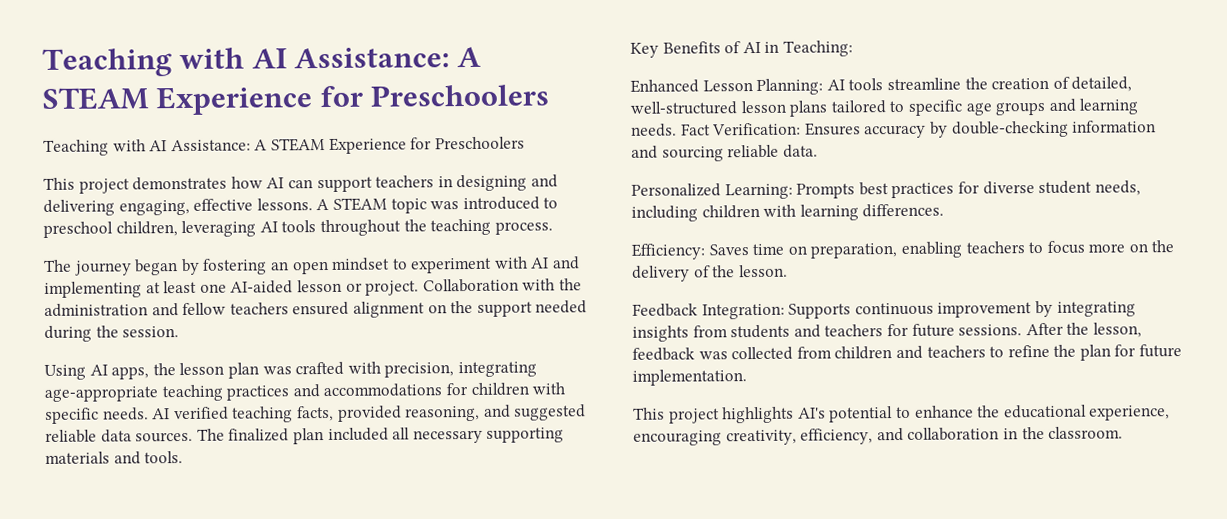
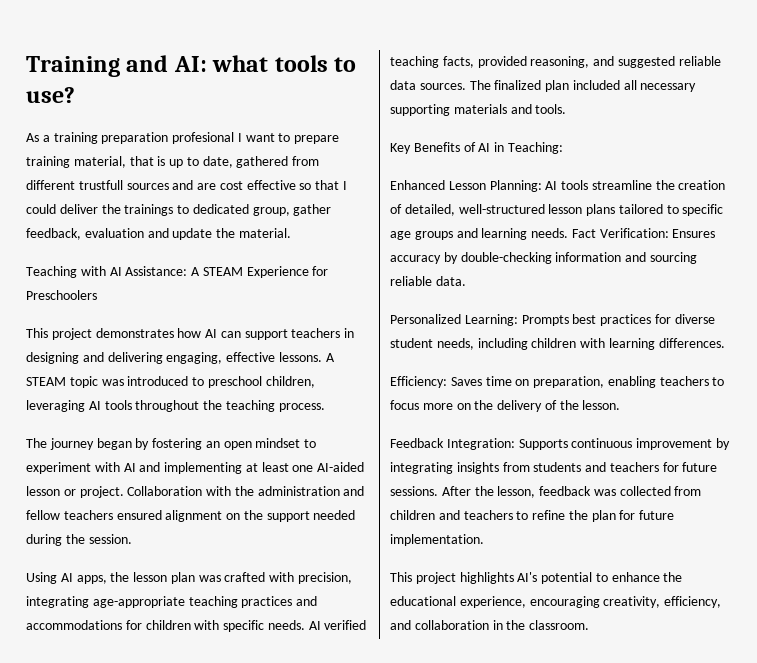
[42,46,482,77] [42,84,550,116] Teaching with AI Assistance: A STEAM Experience for Preschoolers -> [26,55,357,77] [26,87,75,103] [26,132,340,144] [26,156,320,168] [26,180,348,190] [26,204,332,216] [26,228,291,240] Training and AI: what tools to use? // As a training preparation profesional I want to prepare training material, that is up to date, gathered from different trustfull sources and are cost effective so that I could deliver the trainings to dedicated group, gather feedback, evaluation and update the material.

